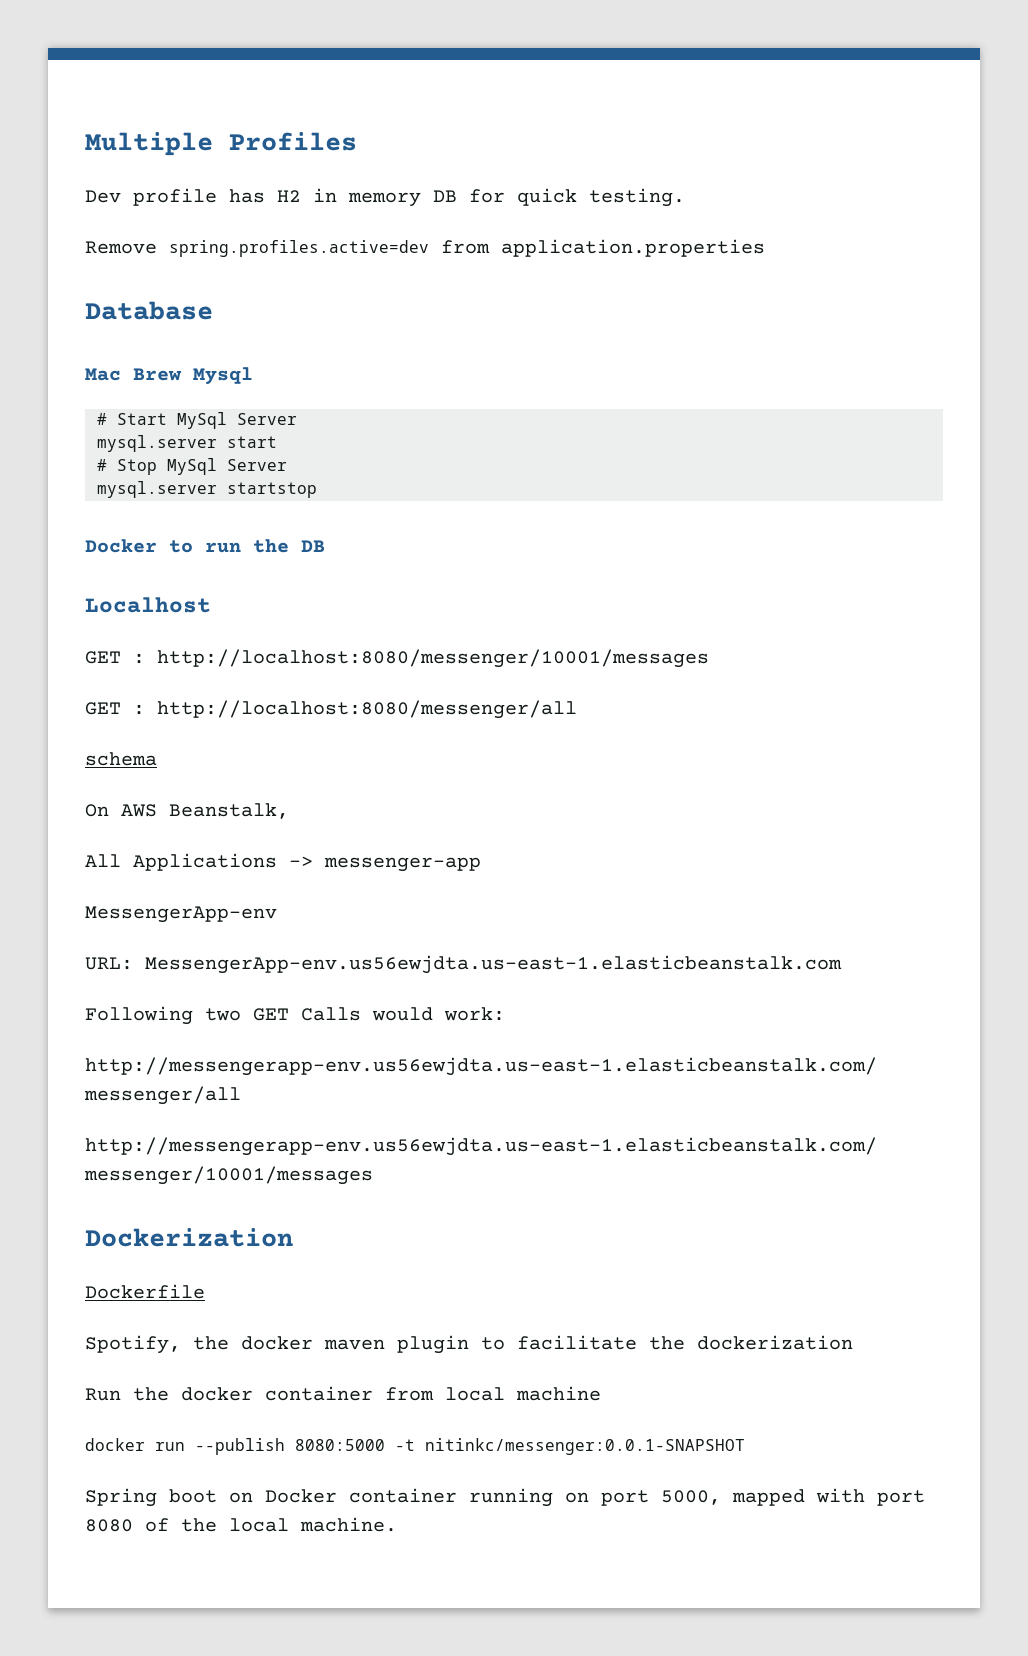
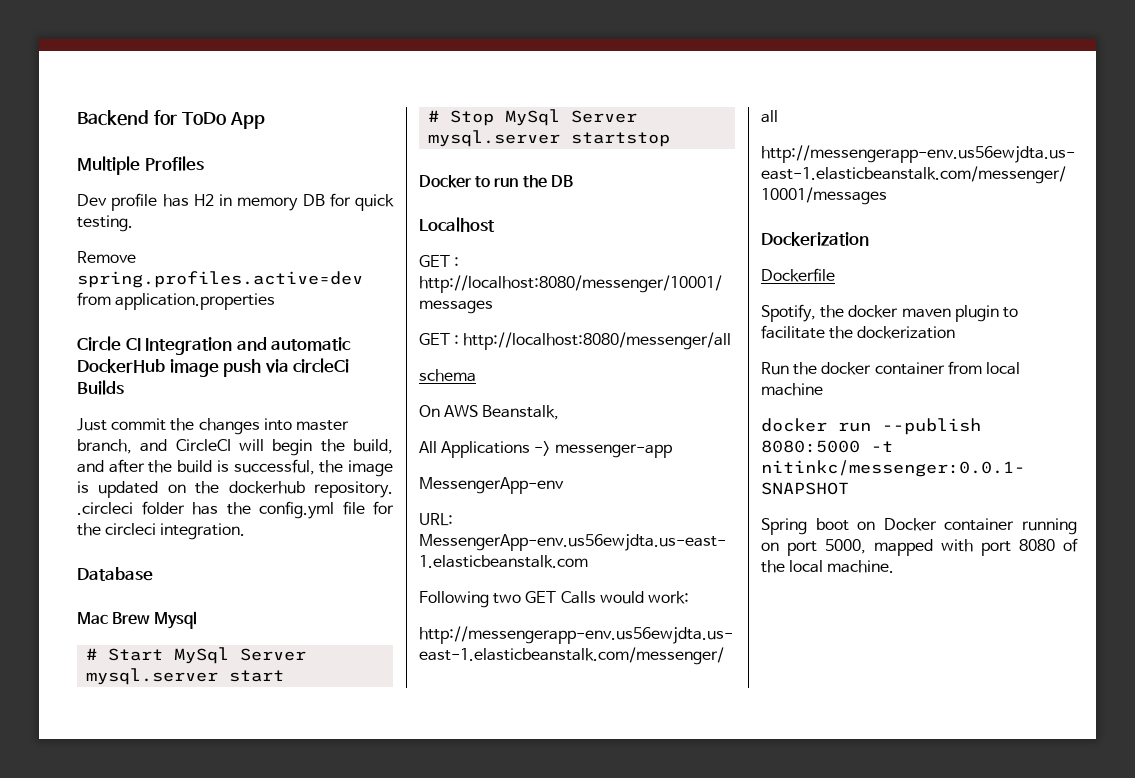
(85, 144) none -> [77,110,265,129] Backend for ToDo App //
(765, 248) none -> [77,336,352,355] [77,358,350,377] [77,380,124,395] [77,418,349,435] [77,439,393,456] [77,459,393,477] [77,481,393,498] [77,501,394,519] [77,523,246,540] // Circle CI Integration and automatic DockerHub image push via circleCi Builds // Just commit the changes into master branch, and CircleCI will begin the build, and after the build is successful, the image is updated on the dockerhub repository. .circleci folder has the config.yml file for the circleci integration.

